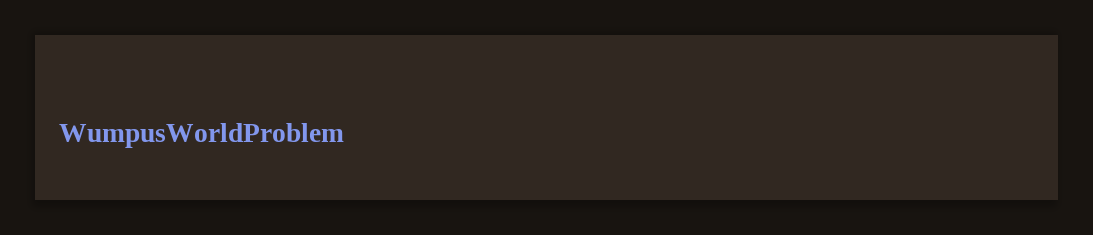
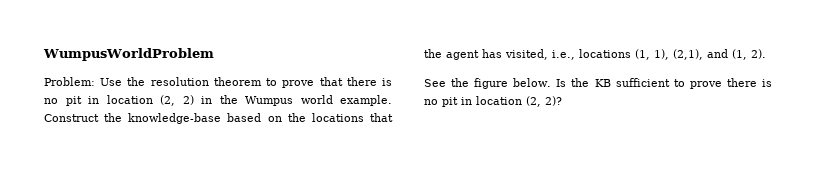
(344, 135) none -> [44,77,393,88] [44,95,392,106] [44,113,393,124] [424,49,766,60] [424,78,772,89] [424,96,562,107] // Problem: Use the resolution theorem to prove that there is no pit in location (2, 2) in the Wumpus world example. Construct the knowledge-base based on the locations that the agent has visited, i.e., locations (1, 1), (2,1), and (1, 2). // See the figure below. Is the KB sufficient to prove there is no pit in location (2, 2)?

